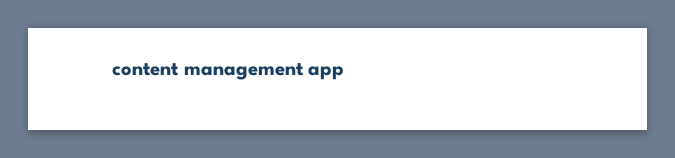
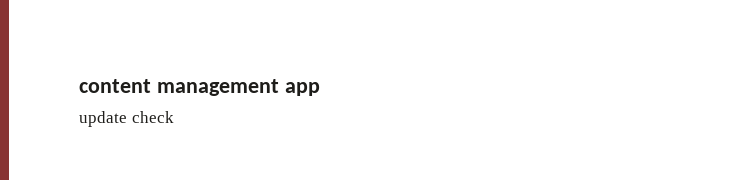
(345, 73) none -> [79,111,174,127] // update check

